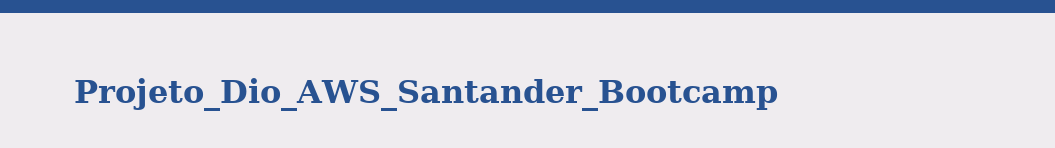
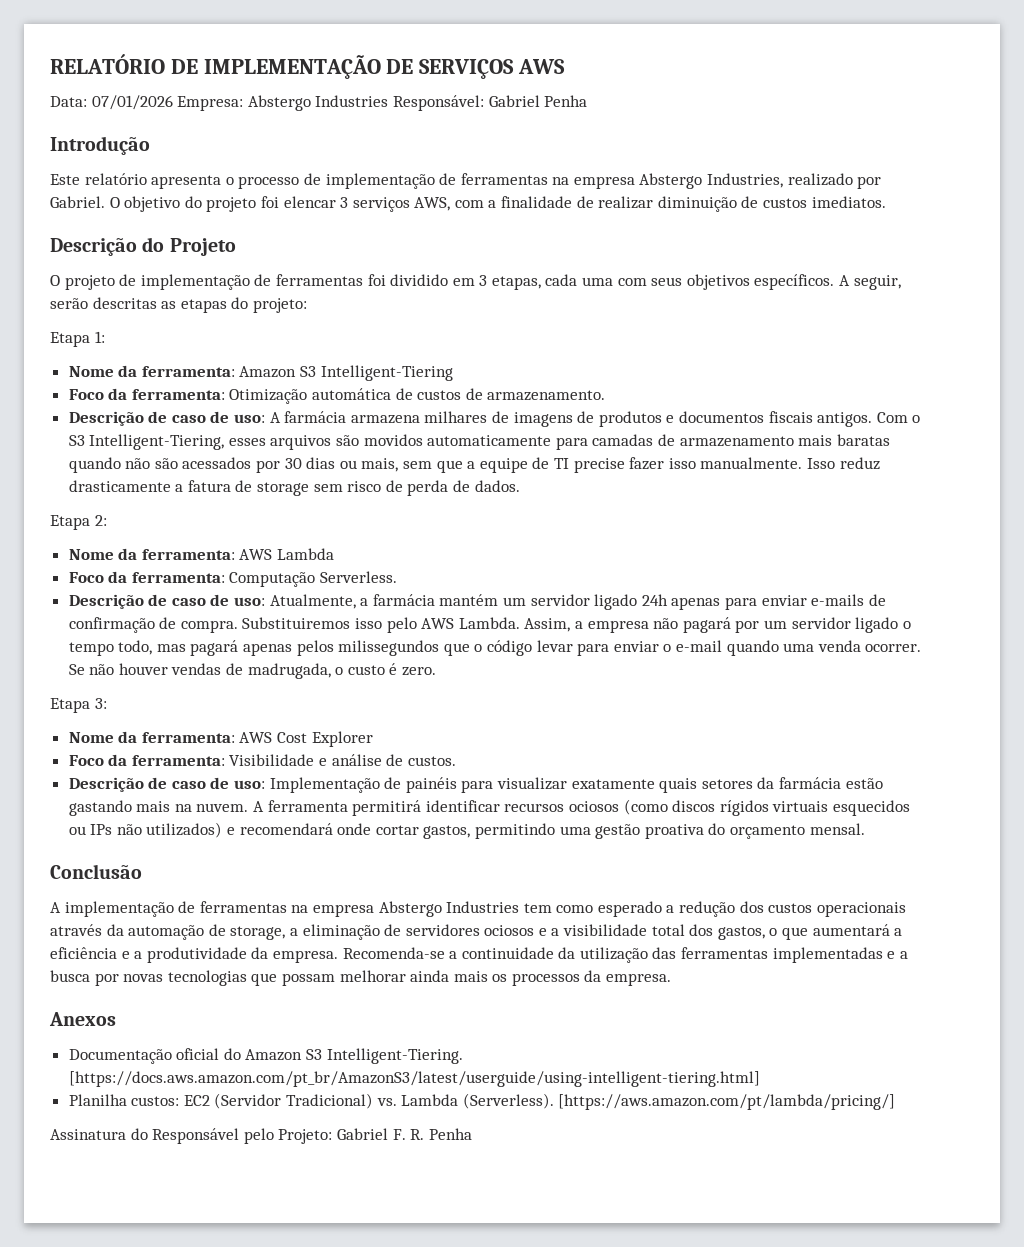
[74,78,778,111] Projeto_Dio_AWS_Santander_Bootcamp -> [50,54,566,79] [50,95,588,111] [50,136,150,155] [50,173,882,189] [50,196,886,212] [50,237,236,256] [50,274,901,290] [50,297,307,313] [50,331,105,347] [68,365,453,381] [68,388,606,404] [68,411,921,427] [68,434,890,450] [68,457,880,473] [68,480,520,496] [50,515,107,530] [68,548,335,560] [68,571,398,587] [68,594,886,610] [68,617,911,633] [68,640,922,656] [68,663,437,679] [50,698,107,713] [68,731,373,747] [68,754,456,766] [68,777,883,793] [68,799,910,816] [68,822,865,839] [50,864,142,879] [50,901,906,917] [50,924,903,940] [50,947,908,963] [50,970,672,986] [49,1012,116,1026] [68,1048,463,1064] [68,1071,760,1087] [68,1093,896,1110] [50,1128,472,1144] RELATÓRIO DE IMPLEMENTAÇÃO DE SERVIÇOS AWS // Data: 07/01/2026 Empresa: Abstergo Industries Responsável: Gabriel Penha // Introdução // Este relatório apresenta o processo de implementação de ferramentas na empresa Abstergo Industries, realizado por Gabriel. O objetivo do projeto foi elencar 3 serviços AWS, com a finalidade de realizar diminuição de custos imediatos. // Descrição do Projeto // O projeto de implementação de ferramentas foi dividido em 3 etapas, cada uma com seus objetivos específicos. A seguir, serão descritas as etapas do projeto: // Etapa 1: // Nome da ferramenta: Amazon S3 Intelligent-Tiering // Foco da ferramenta: Otimização automática de custos de armazenamento. // Descrição de caso de uso: A farmácia armazena milhares de imagens de produtos e documentos fiscais antigos. Com o S3 Intelligent-Tiering, esses arquivos são movidos automaticamente para camadas de armazenamento mais baratas quando não são acessados por 30 dias ou mais, sem que a equipe de TI precise fazer isso manualmente. Isso reduz drasticamente a fatura de storage sem risco de perda de dados. // Etapa 2: // Nome da ferramenta: AWS Lambda // Foco da ferramenta: Computação Serverless. // Descrição de caso de uso: Atualmente, a farmácia mantém um servidor ligado 24h apenas para enviar e-mails de confirmação de compra. Substituiremos isso pelo AWS Lambda. Assim, a empresa não pagará por um servidor ligado o tempo todo, mas pagará apenas pelos milissegundos que o código levar para enviar o e-mail quando uma venda ocorrer. Se não houver vendas de madrugada, o custo é zero. // Etapa 3: // Nome da ferramenta: AWS Cost Explorer // Foco da ferramenta: Visibilidade e análise de custos. // Descrição de caso de uso: Implementação de painéis para visualizar exatamente quais setores da farmácia estão gastando mais na nuvem. A ferramenta permitirá identificar recursos ociosos (como discos rígidos virtuais esquecidos ou IPs não utilizados) e recomendará onde cortar gastos, permitindo uma gestão proativa do orçamento mensal. // Conclusão // A implementação de ferramentas na empresa Abstergo Industries tem como esperado a redução dos custos operacionais através da automação de storage, a eliminação de servidores ociosos e a visibilidade total dos gastos, o que aumentará a eficiência e a produtividade da empresa. Recomenda-se a continuidade da utilização das ferramentas implementadas e a busca por novas tecnologias que possam melhorar ainda mais os processos da empresa. // Anexos // Documentação oficial do Amazon S3 Intelligent-Tiering. [https://docs.aws.amazon.com/pt_br/AmazonS3/latest/userguide/using-intelligent-tiering.html] // Planilha custos: EC2 (Servidor Tradicional) vs. Lambda (Serverless). [https://aws.amazon.com/pt/lambda/pricing/] // Assinatura do Responsável pelo Projeto: Gabriel F. R. Penha

